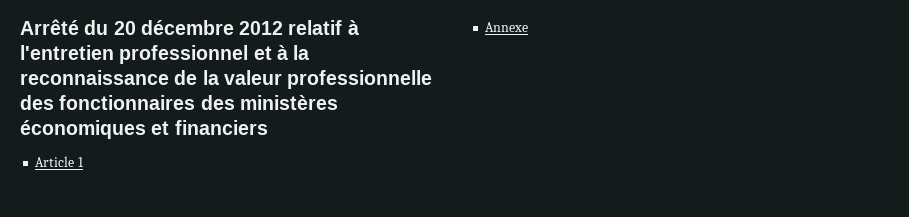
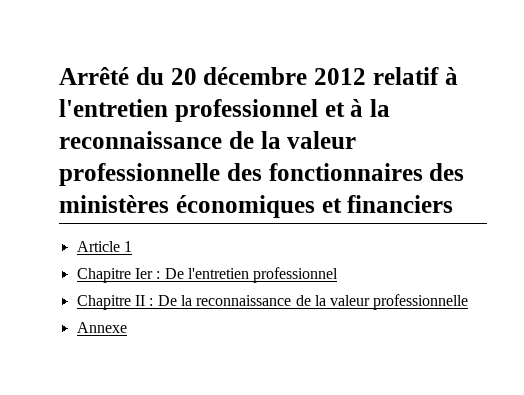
(85, 162) none -> [76,267,339,283] [76,294,469,310] // Chapitre Ier : De l'entretien professionnel // Chapitre II : De la reconnaissance de la valeur professionnelle

